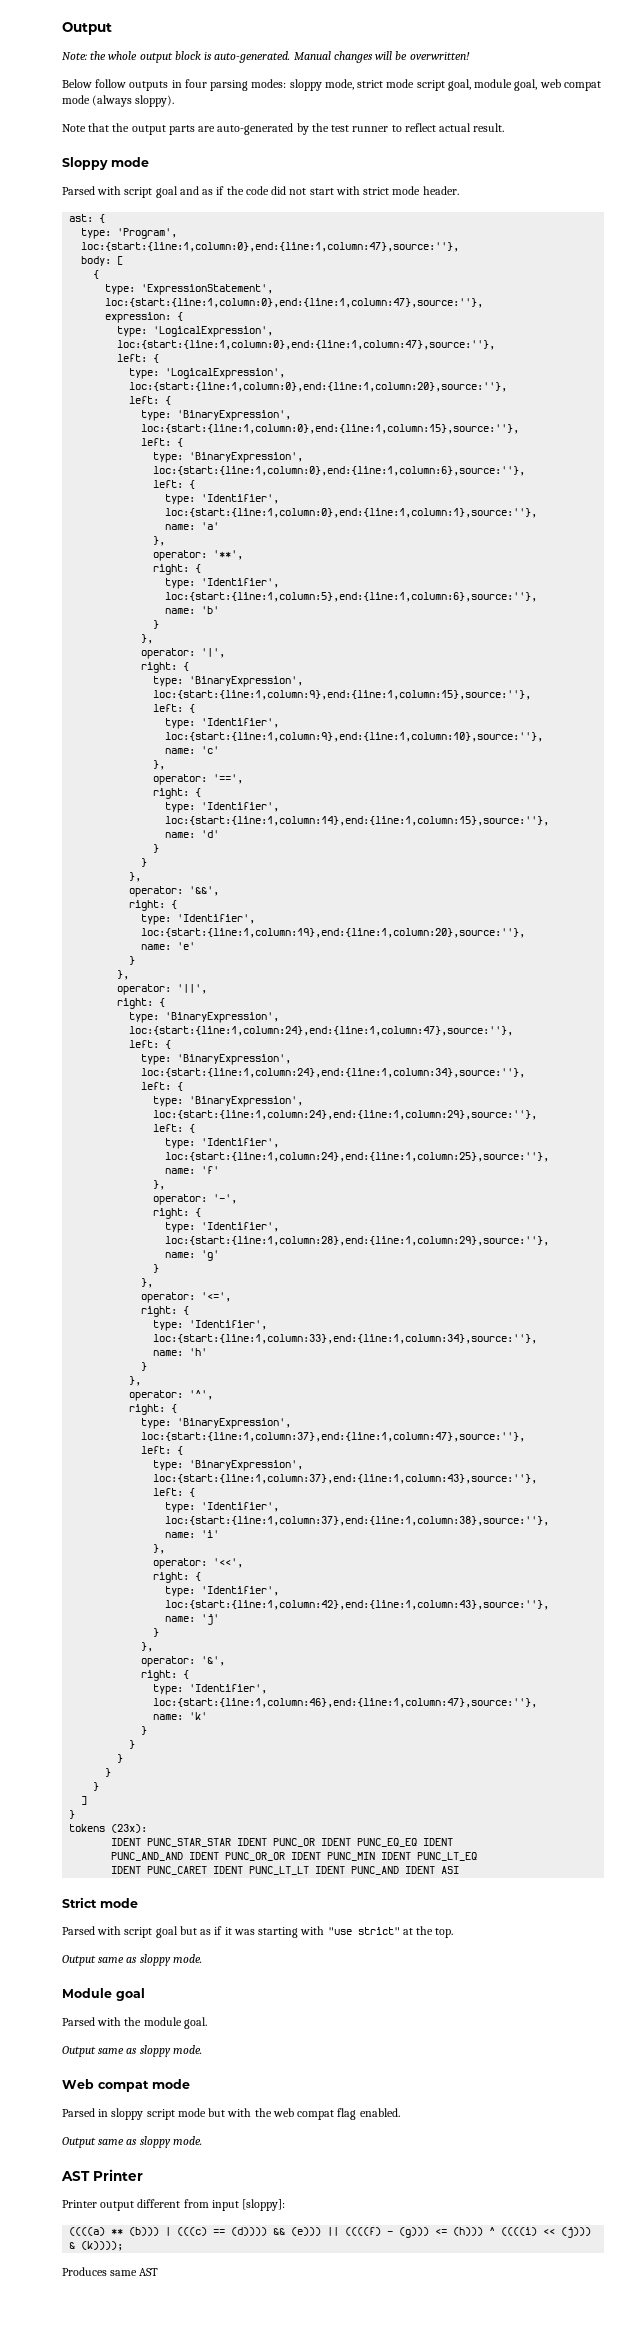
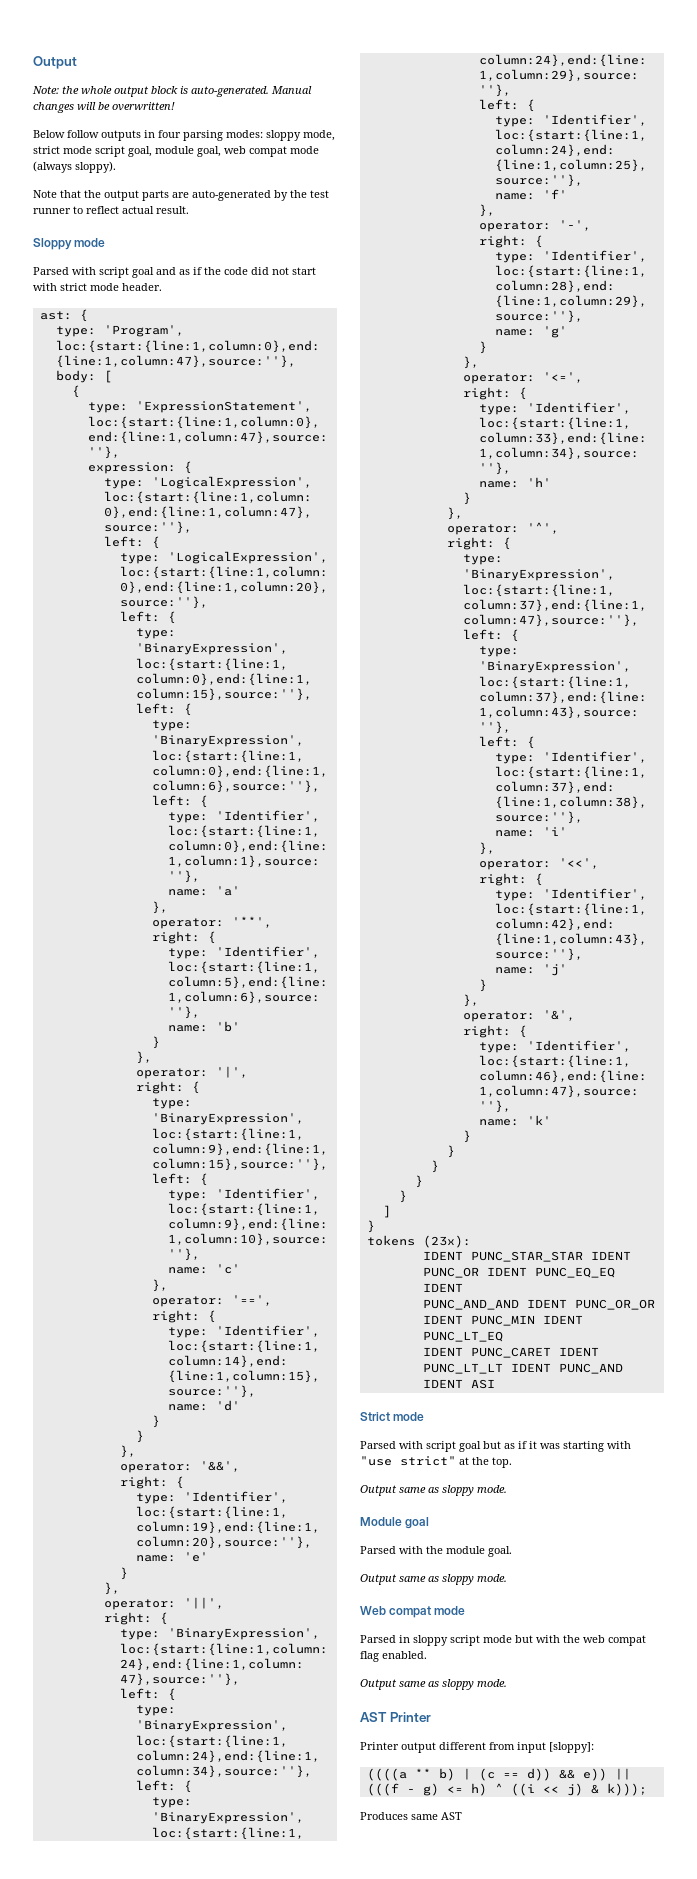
[69,2227,592,2238] [69,2241,124,2251] ((((a) ** (b))) | (((c) == (d)))) && (e))) || ((((f) - (g))) <= (h))) ^ ((((i) << (j))) & (k)))); -> [366,1768,631,1781] [366,1783,647,1796] ((((a ** b) | (c == d)) && e)) || (((f - g) <= h) ^ ((i << j) & k)));

